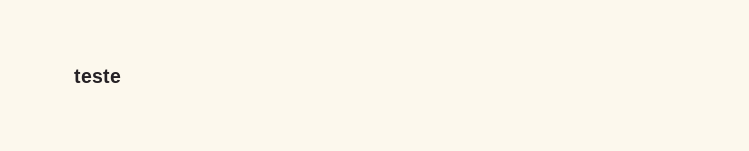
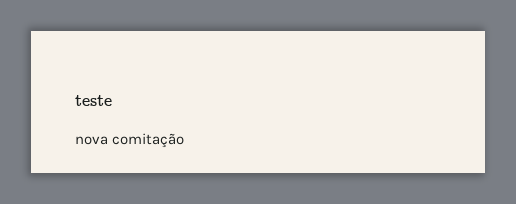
(121, 76) none -> [75,133,185,148] // nova comitação

